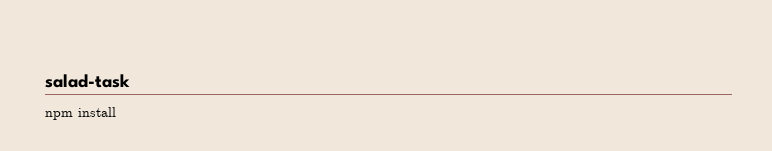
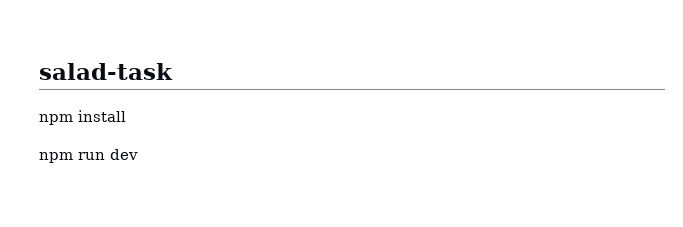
(116, 112) none -> [39,149,138,163] // npm run dev

